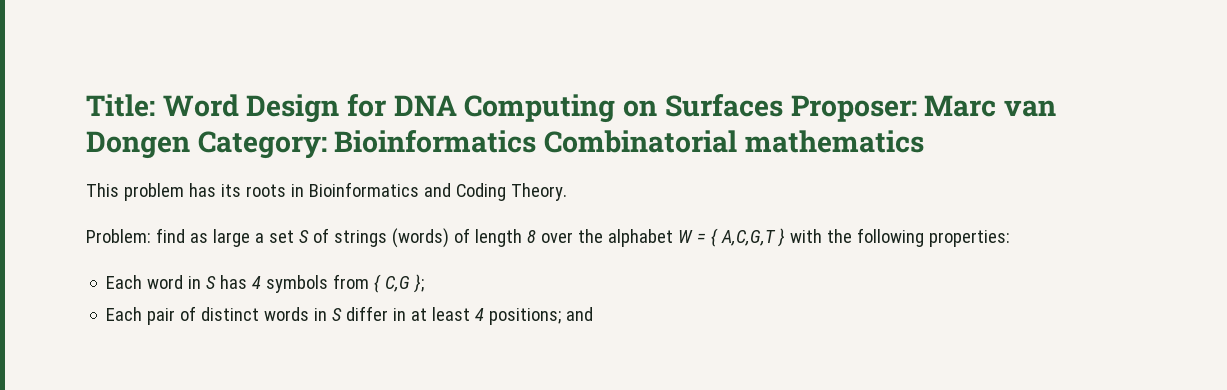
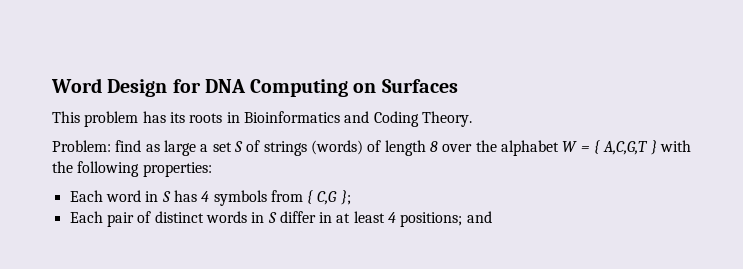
[86,94,155,117] Title: -> (51, 85) none
[790,95,1056,122] [86,130,924,159] Proposer: Marc van Dongen Category: Bioinformatics Combinatorial mathematics -> (458, 86) none

